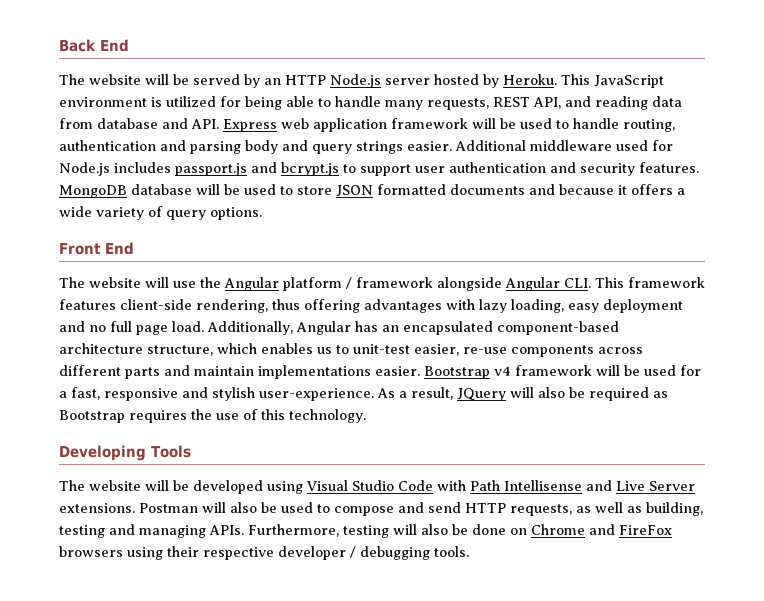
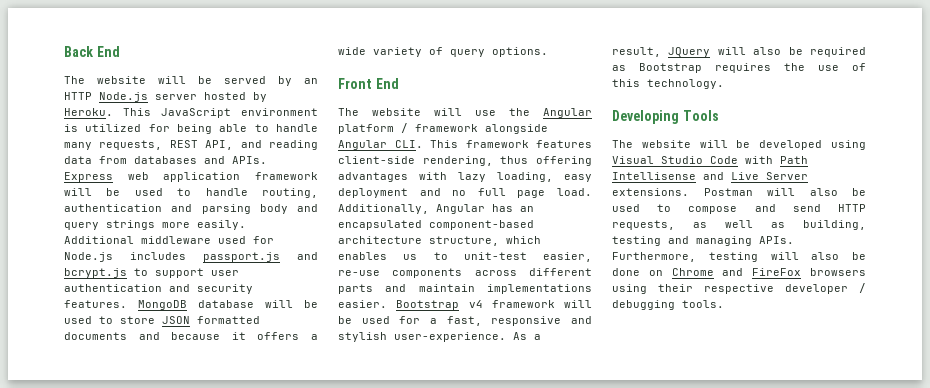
[97,118,219,129] database and API. -> [134,156,267,164] databases and APIs.
[407,141,452,151] easier. -> [162,220,246,230] more easily.

